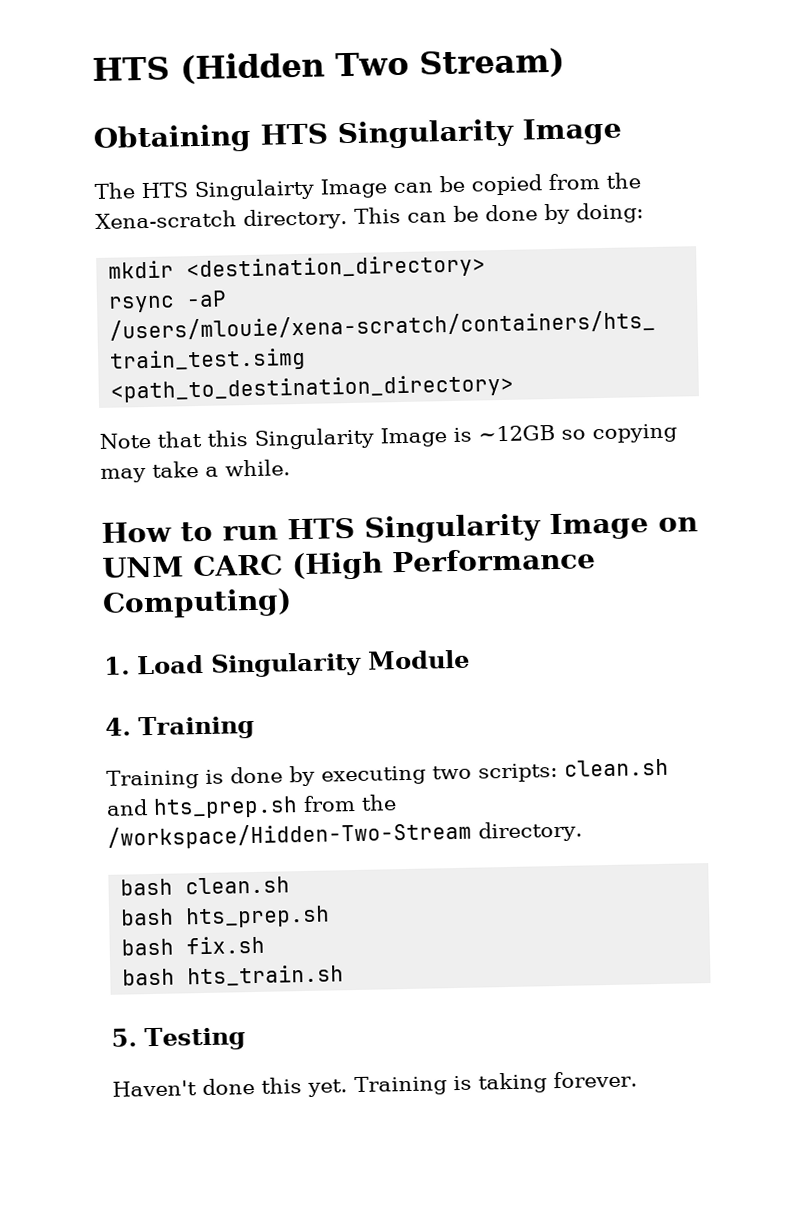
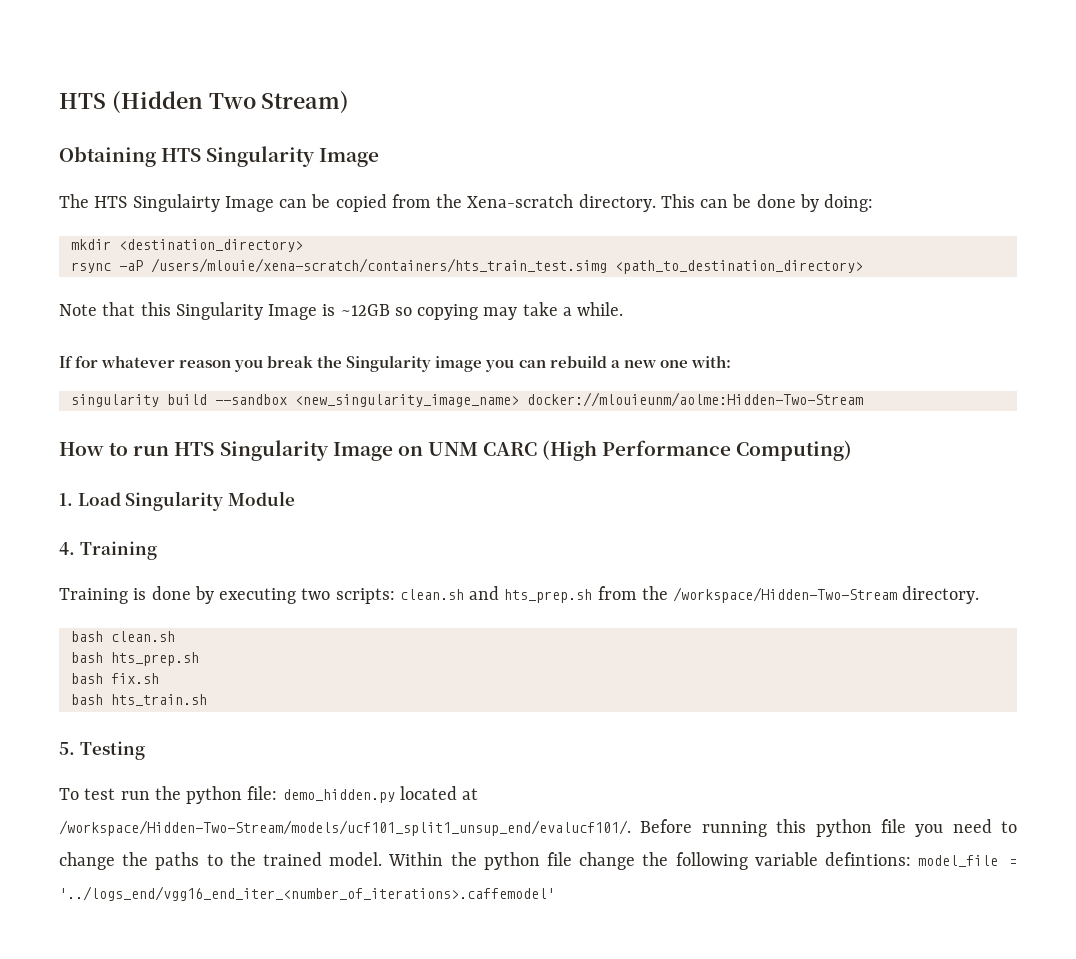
(291, 468) none -> [59,355,731,372] [70,392,863,407] // If for whatever reason you break the Singularity image you can rebuild a new one with: // singularity build --sandbox <new_singularity_image_name> docker://mlouieunm/aolme:Hidden-Two-Stream
[112,1070,638,1097] Haven't done this yet. Training is taking forever. -> [59,786,479,804] [59,819,1017,837] [59,852,1018,870] [59,886,555,901] To test run the python file: demo_hidden.py located at /workspace/Hidden-Two-Stream/models/ucf101_split1_unsup_end/evalucf101/. Before running this python file you need to change the paths to the trained model. Within the python file change the following variable defintions: model_file = '../logs_end/vgg16_end_iter_<number_of_iterations>.caffemodel'

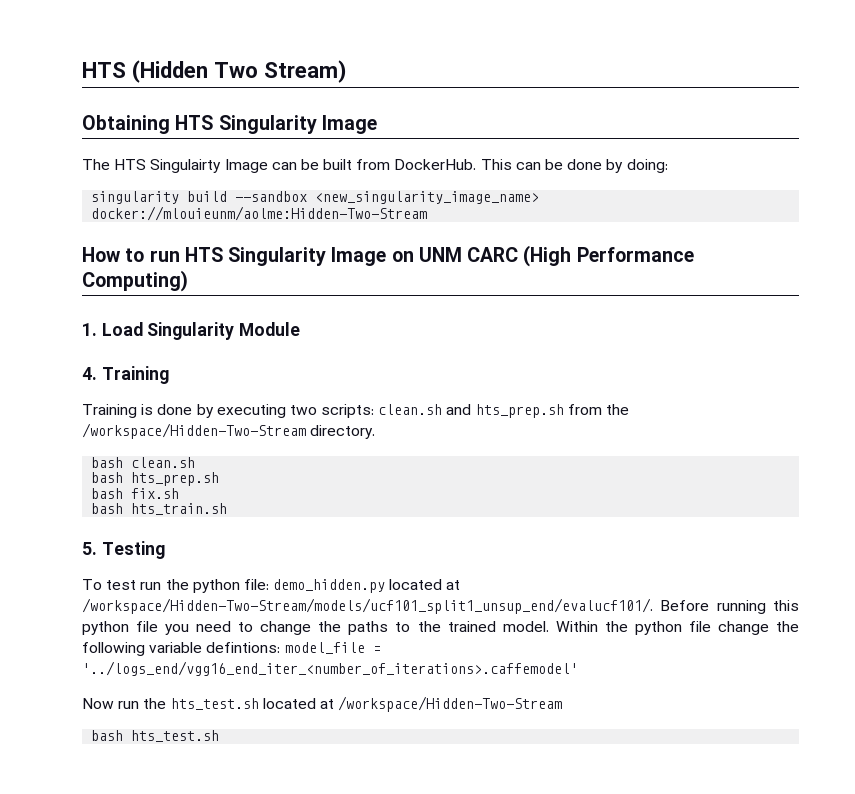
[335,194,656,212] copied from the Xena-scratch directory. -> [323,159,477,170] built from DockerHub.
[70,239,303,252] [70,258,863,274] [59,302,624,320] [59,355,731,372] // mkdir <destination_directory> // rsync -aP /users/mlouie/xena-scratch/containers/hts_train_test.simg <path_to_destination_directory> // Note that this Singularity Image is ~12GB so copying may take a while. // If for whatever reason you break the Singularity image you can rebuild a new one with: -> (668, 166) none
(555, 893) none -> [82,696,563,712] [91,730,220,742] // Now run the hts_test.sh located at /workspace/Hidden-Two-Stream // bash hts_test.sh

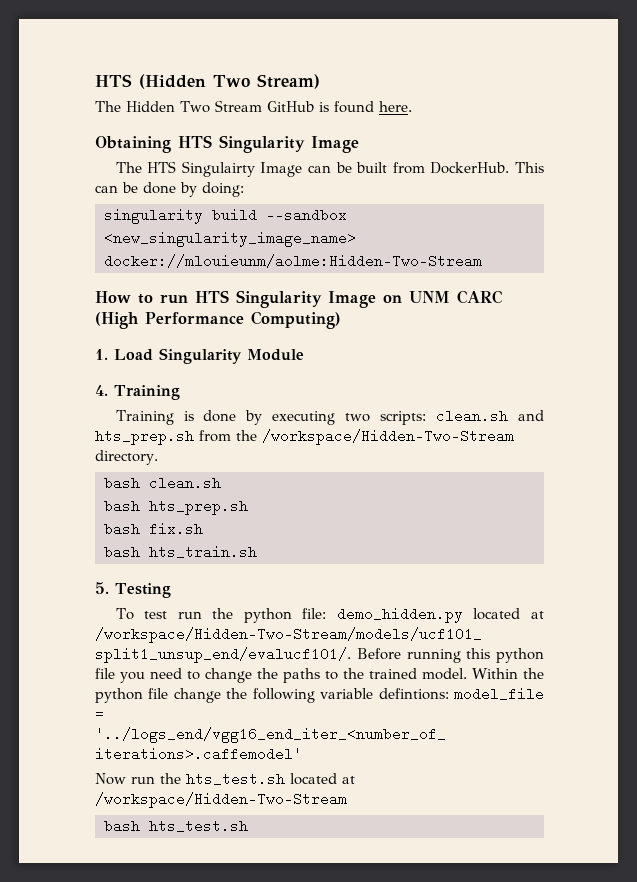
(347, 71) none -> [95,100,412,113] // The Hidden Two Stream GitHub is found here.

